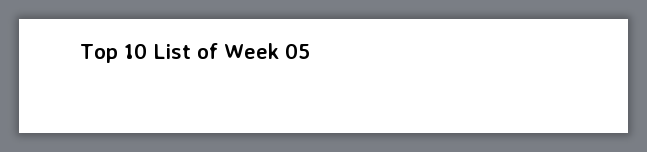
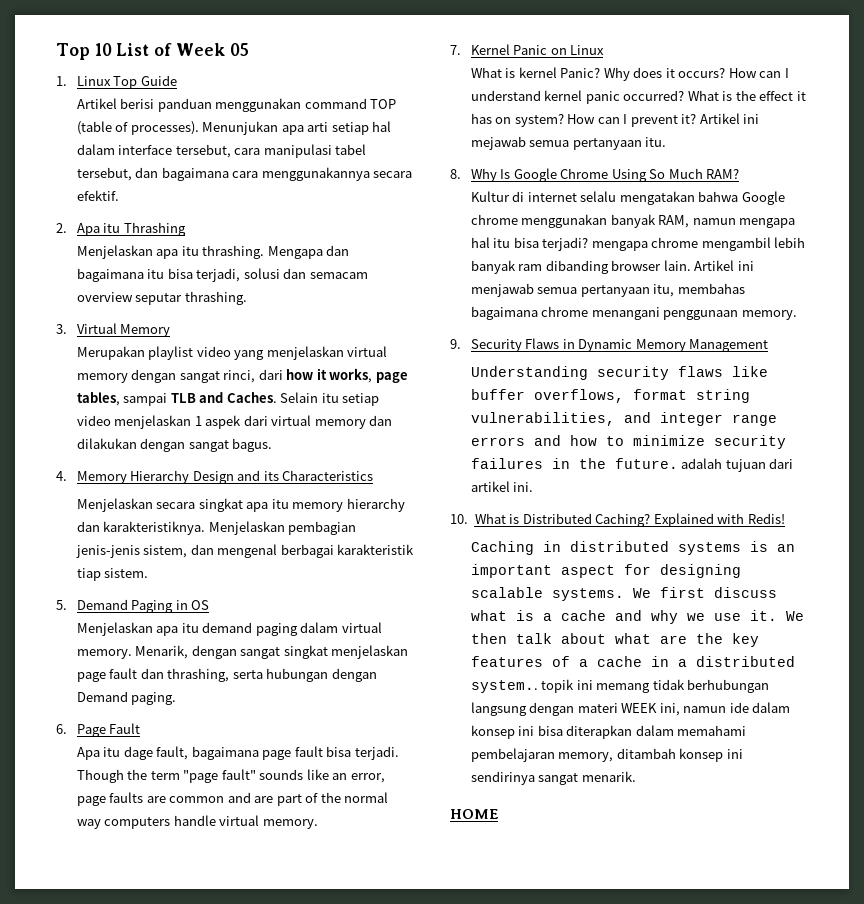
(310, 51) none -> [56,75,177,89] [76,98,397,112] [76,121,392,135] [76,144,367,158] [76,167,413,181] [76,190,119,201] [56,222,186,236] [76,245,350,259] [76,268,368,282] [76,291,247,305] [56,323,171,337] [76,346,388,360] [76,368,408,383] [76,392,380,406] [76,415,393,429] [76,438,273,452] [56,470,374,484] [76,498,405,512] [76,521,357,535] [75,544,415,558] [76,568,149,581] [56,599,210,613] [76,622,382,636] [76,645,409,659] [76,668,377,682] [76,691,177,705] [56,723,141,737] [76,746,399,760] [76,769,385,783] [76,792,389,806] [76,815,318,829] [450,44,605,55] [470,67,789,81] [470,90,806,104] [470,113,760,127] [470,136,667,150] [450,168,740,182] [470,191,785,205] [470,214,796,228] [470,237,806,251] [470,260,754,274] [470,283,745,297] [470,306,797,320] [450,338,769,352] [470,366,768,380] [470,389,750,403] [470,412,777,426] [470,435,786,449] [470,458,794,472] [470,481,534,492] [450,513,785,527] [470,541,795,555] [470,564,741,578] [470,587,777,601] [470,610,804,624] [470,633,759,647] [470,656,795,667] [470,679,770,693] [470,702,791,716] [470,725,747,739] [470,748,743,762] [470,771,636,785] [450,809,498,819] // 1. Linux Top Guide // Artikel berisi panduan menggunakan command TOP (table of processes). Menunjukan apa arti setiap hal dalam interface tersebut, cara manipulasi tabel tersebut, dan bagaimana cara menggunakannya secara efektif. // 2. Apa itu Thrashing // Menjelaskan apa itu thrashing. Mengapa dan bagaimana itu bisa terjadi, solusi dan semacam overview seputar thrashing. // 3. Virtual Memory // Merupakan playlist video yang menjelaskan virtual memory dengan sangat rinci, dari how it works, page tables, sampai TLB and Caches. Selain itu setiap video menjelaskan 1 aspek dari virtual memory dan dilakukan dengan sangat bagus. // 4. Memory Hierarchy Design and its Characteristics // Menjelaskan secara singkat apa itu memory hierarchy dan karakteristiknya. Menjelaskan pembagian jenis-jenis sistem, dan mengenal berbagai karakteristik tiap sistem. // 5. Demand Paging in OS // Menjelaskan apa itu demand paging dalam virtual memory. Menarik, dengan sangat singkat menjelaskan page fault dan thrashing, serta hubungan dengan Demand paging. // 6. Page Fault // Apa itu dage fault, bagaimana page fault bisa terjadi. Though the term "page fault" sounds like an error, page faults are common and are part of the normal way computers handle virtual memory. // 7. Kernel Panic on Linux // What is kernel Panic? Why does it occurs? How can I understand kernel panic occurred? What is the effect it has on system? How can I prevent it? Artikel ini mejawab semua pertanyaan itu. // 8. Why Is Google Chrome Using So Much RAM? // Kultur di internet selalu mengatakan bahwa Google chrome menggunakan banyak RAM, namun mengapa hal itu bisa terjadi? mengapa chrome mengambil lebih banyak ram dibanding browser lain. Artikel ini menjawab semua pertanyaan itu, membahas bagaimana chrome menangani penggunaan memory. // 9. Security Flaws in Dynamic Memory Management // Understanding security flaws like buffer overflows, format string vulnerabilities, and integer range errors and how to minimize security failures in the future. adalah tujuan dari artikel ini. // 10. What is Distributed Caching? Explained with Redis! // Caching in distributed systems is an important aspect for designing scalable systems. We first discuss what is a cache and why we use it. We then talk about what are the key features of a cache in a distributed system.. topik ini memang tidak berhubungan langsung dengan materi WEEK ini, namun ide dalam konsep ini bisa diterapkan dalam memahami pembelajaran memory, ditambah konsep ini sendirinya sangat menarik. // HOME

